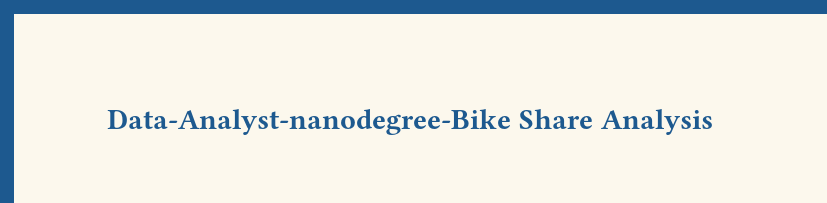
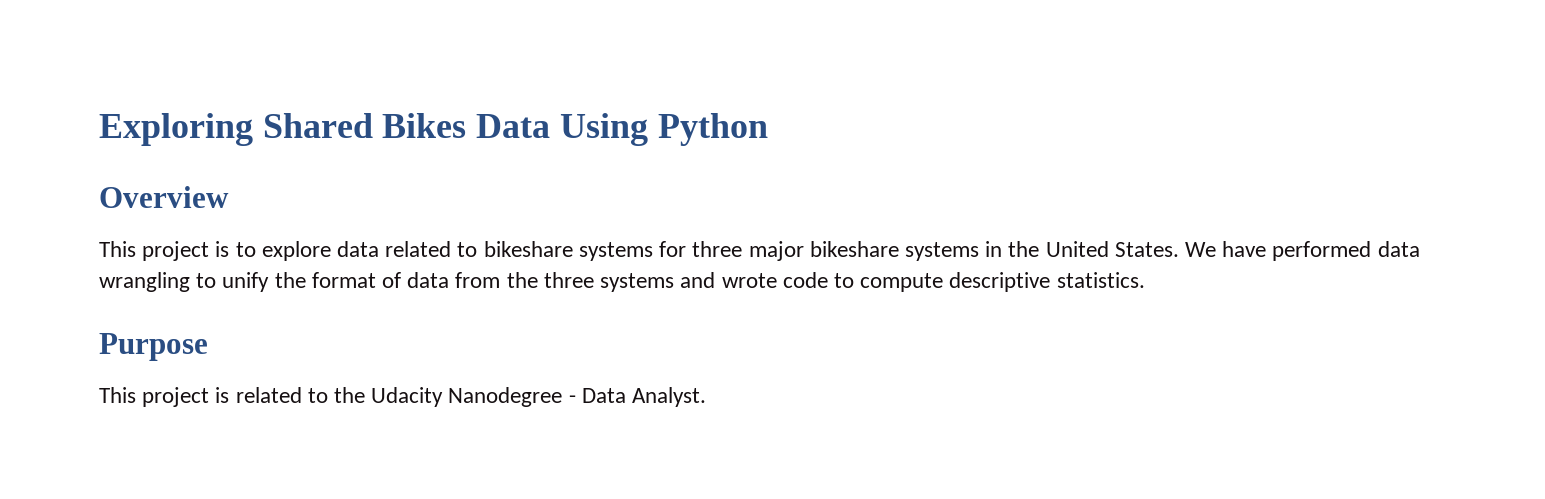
[107,109,713,135] Data-Analyst-nanodegree-Bike Share Analysis -> [99,113,768,146] [99,186,229,208] [99,241,1420,261] [99,272,1145,292] [99,333,208,361] [99,387,707,407] Exploring Shared Bikes Data Using Python // Overview // This project is to explore data related to bikeshare systems for three major bikeshare systems in the United States. We have performed data wrangling to unify the format of data from the three systems and wrote code to compute descriptive statistics. // Purpose // This project is related to the Udacity Nanodegree - Data Analyst.

